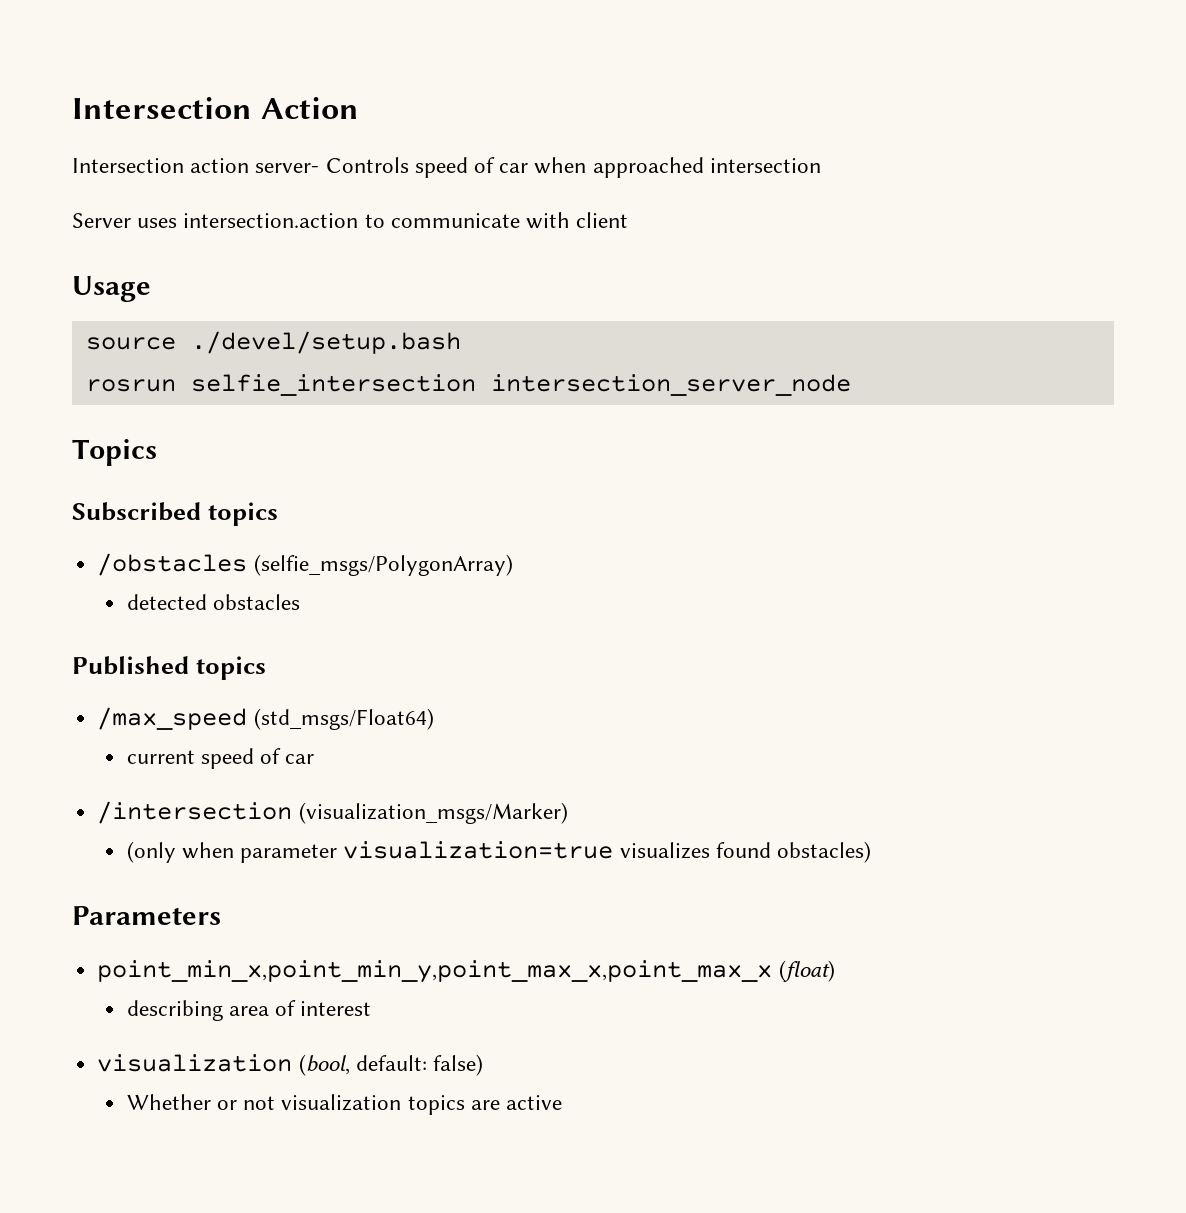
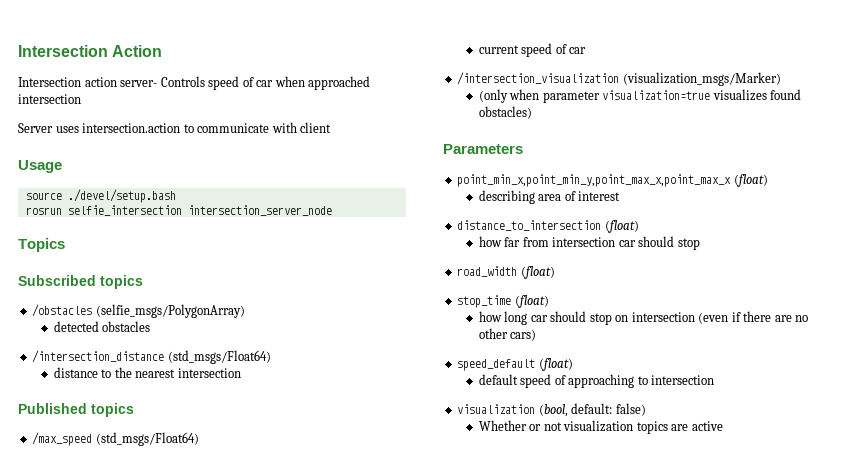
(300, 602) none -> [32,350,271,364] [53,367,241,378] // /intersection_distance (std_msgs/Float64) // distance to the nearest intersection
[97,801,293,824] /intersection -> [457,72,620,85] /intersection_visualization
(372, 1008) none -> [457,220,639,233] [478,236,700,250] [457,266,555,279] [457,295,549,308] [478,311,809,325] [478,328,537,341] [457,358,573,371] [478,374,715,388] // distance_to_intersection (float) // how far from intersection car should stop // road_width (float) // stop_time (float) // how long car should stop on intersection (even if there are no other cars) // speed_default (float) // default speed of approaching to intersection

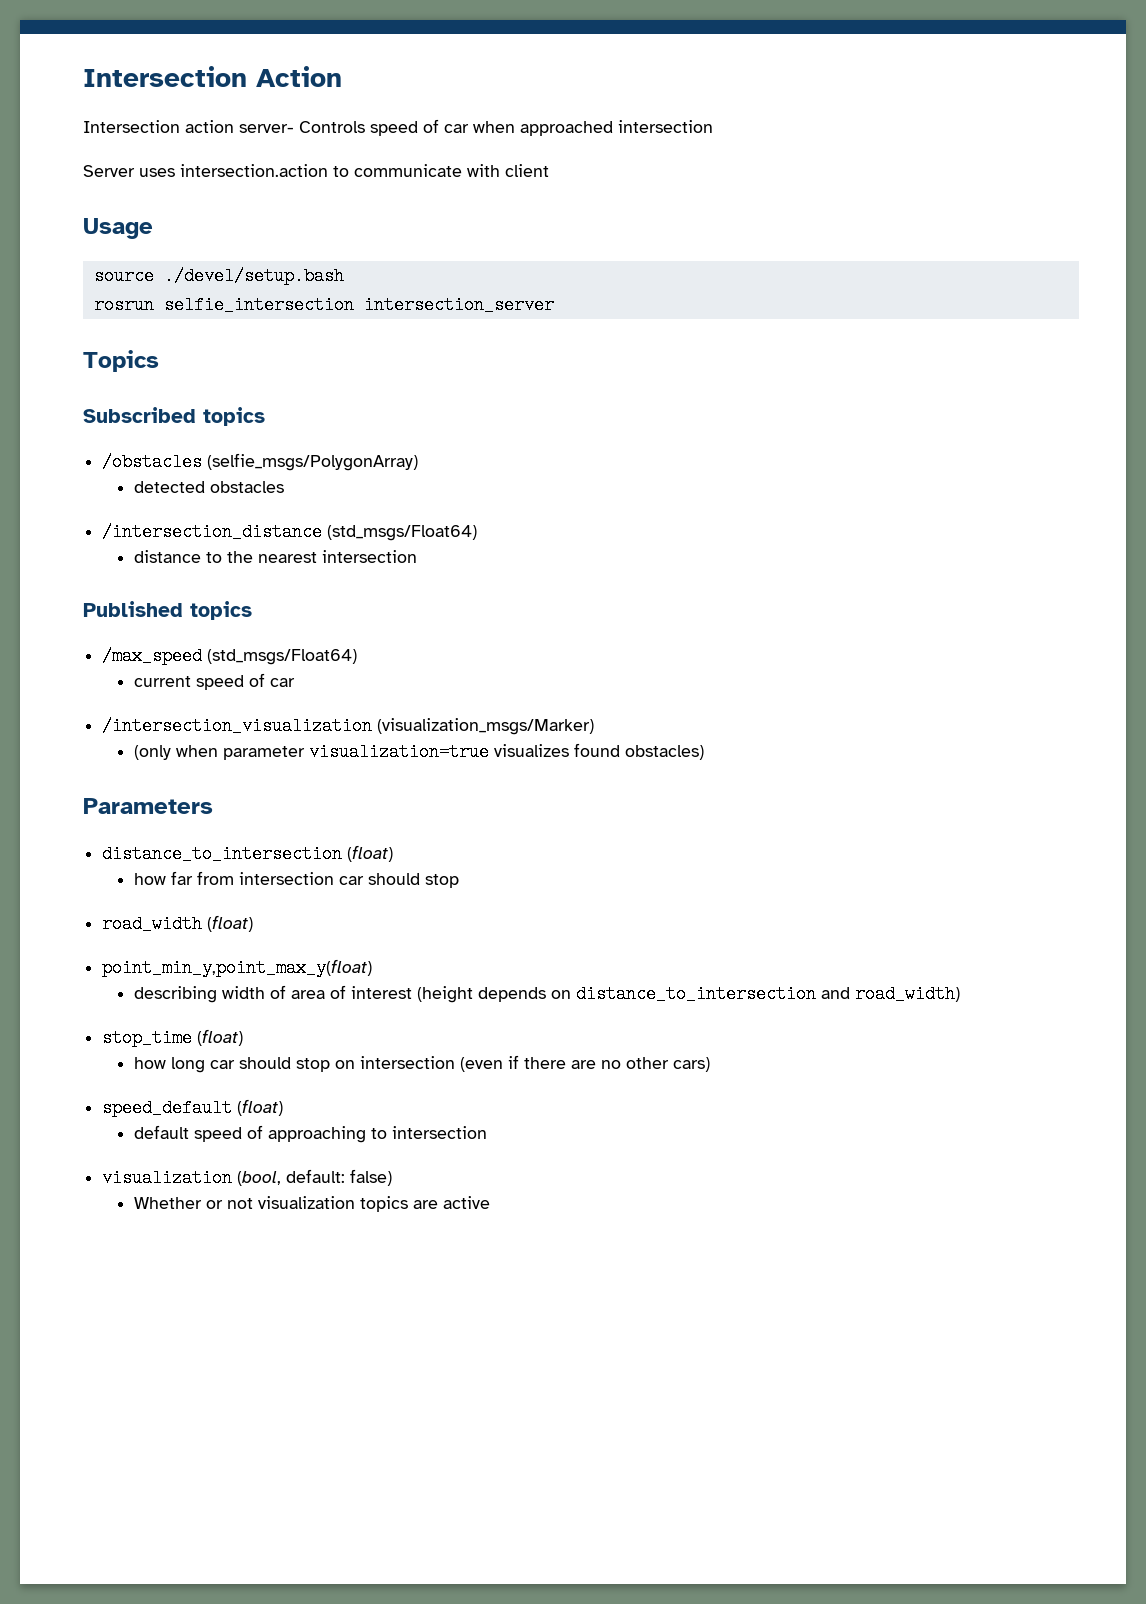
[187,205,332,216] intersection_server_node -> [363,296,554,314] intersection_server
[457,174,768,187] [478,190,621,204] // point_min_x,point_min_y,point_max_x,point_max_x (float) // describing area of interest -> (213, 806) none
(555, 272) none -> [102,959,373,977] [133,985,960,1003] // point_min_y,point_max_y(float) // describing width of area of interest (height depends on distance_to_intersection and road_width)

